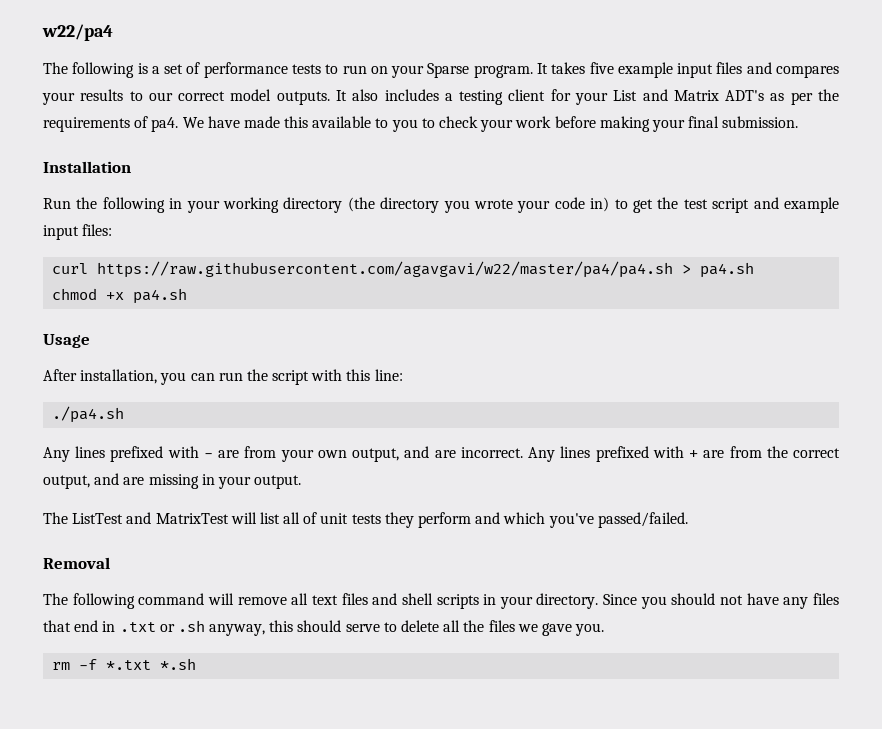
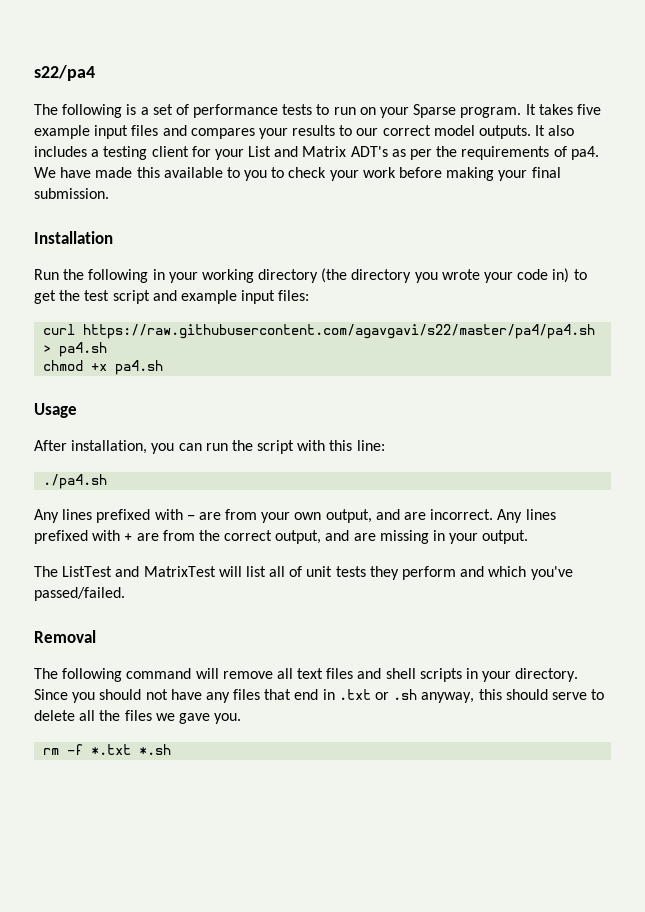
[42,24,113,41] w22/pa4 -> [34,65,95,81] s22/pa4
[97,261,674,278] https://raw.githubusercontent.com/agavgavi/w22/master/pa4/pa4.sh -> [83,324,596,339] https://raw.githubusercontent.com/agavgavi/s22/master/pa4/pa4.sh

